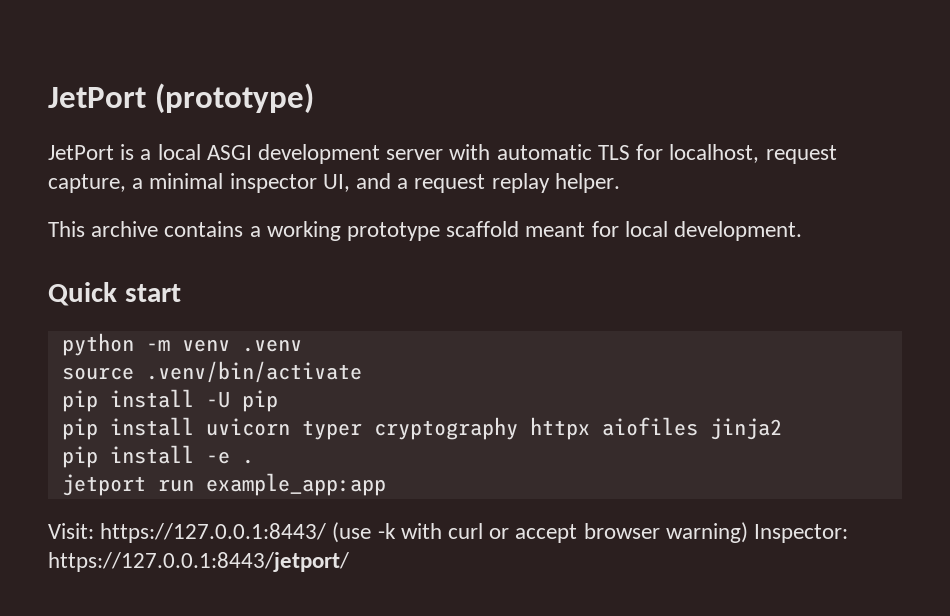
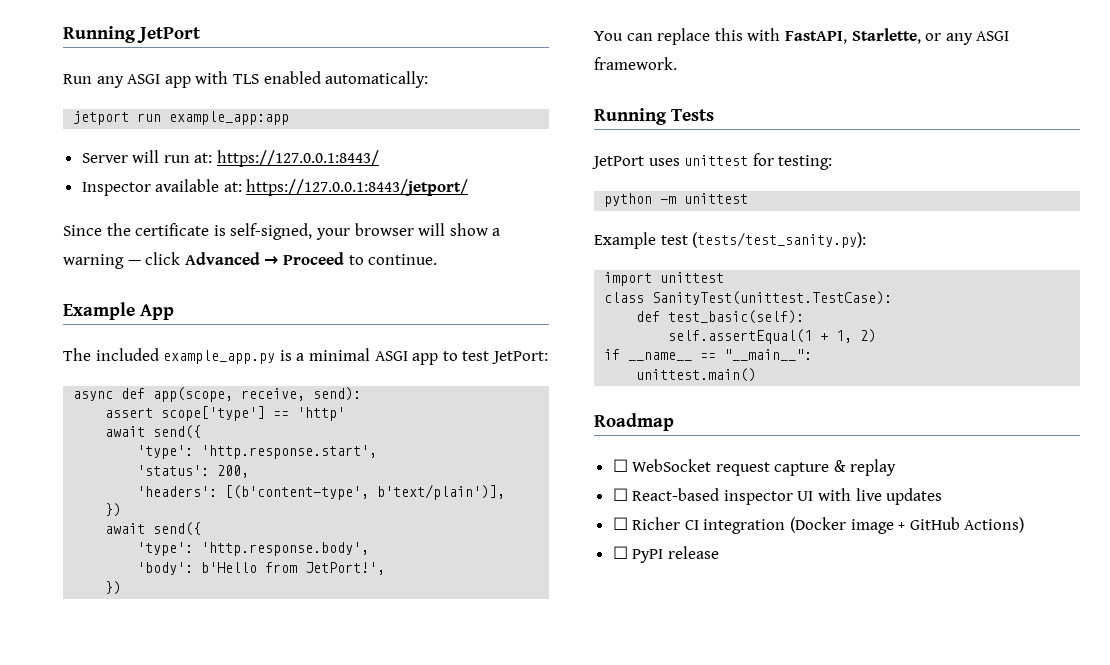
[48,83,314,113] [48,144,837,164] [48,173,620,193] [48,221,803,241] [48,282,181,306] [61,333,302,356] [61,361,362,383] [61,389,278,412] [61,417,782,440] [61,445,254,468] [61,473,386,496] [48,522,849,543] [48,552,349,572] JetPort (prototype) // JetPort is a local ASGI development server with automatic TLS for localhost, request capture, a minimal inspector UI, and a request replay helper. // This archive contains a working prototype scaffold meant for local development. // Quick start // python -m venv .venv // source .venv/bin/activate // pip install -U pip // pip install uvicorn typer cryptography httpx aiofiles jinja2 // pip install -e . // jetport run example_app:app // Visit: https://127.0.0.1:8443/ (use -k with curl or accept browser warning) Inspector: https://127.0.0.1:8443/jetport/ -> [63,26,201,43] [63,71,429,88] [73,111,290,125] [81,150,380,167] [81,179,469,196] [63,223,501,240] [63,252,438,269] [63,302,174,320] [63,348,548,365] [73,387,362,402] [105,406,346,421] [105,425,202,439] [137,445,378,459] [137,465,250,478] [137,484,506,500] [105,503,122,517] [105,522,202,536] [137,542,370,556] [137,562,386,575] [105,581,122,595] [594,28,1010,45] [594,57,677,70] [594,108,714,125] [592,153,833,170] [604,193,749,207] [594,232,867,249] [604,272,725,286] [604,291,893,305] [636,310,805,324] [668,329,877,344] [604,349,813,361] [636,368,757,382] [594,413,674,431] [612,459,896,476] [612,488,943,505] [612,517,1025,534] [612,546,719,563] Running JetPort // Run any ASGI app with TLS enabled automatically: // jetport run example_app:app // Server will run at: https://127.0.0.1:8443/ // Inspector available at: https://127.0.0.1:8443/jetport/ // Since the certificate is self-signed, your browser will show a warning — click Advanced → Proceed to continue. // Example App // The included example_app.py is a minimal ASGI app to test JetPort: // async def app(scope, receive, send): // assert scope['type'] == 'http' // await send({ // 'type': 'http.response.start', // 'status': 200, // 'headers': [(b'content-type', b'text/plain')], // }) // await send({ // 'type': 'http.response.body', // 'body': b'Hello from JetPort!', // }) // You can replace this with FastAPI, Starlette, or any ASGI framework. // Running Tests // JetPort uses unittest for testing: // python -m unittest // Example test (tests/test_sanity.py): // import unittest // class SanityTest(unittest.TestCase): // def test_basic(self): // self.assertEqual(1 + 1, 2) // if __name__ == "__main__": // unittest.main() // Roadmap // ☐ WebSocket request capture & replay // ☐ React-based inspector UI with live updates // ☐ Richer CI integration (Docker image + GitHub Actions) // ☐ PyPI release

